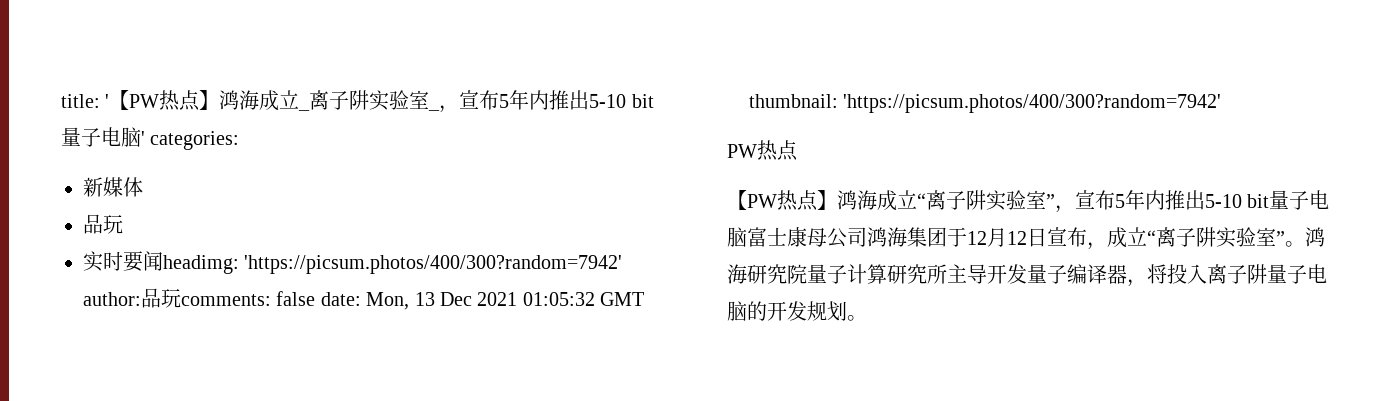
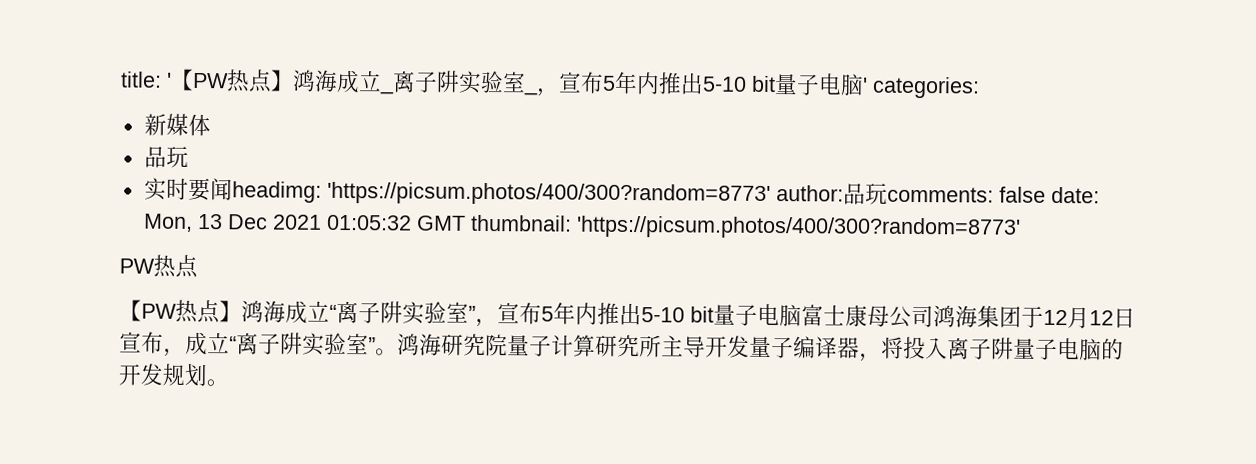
[244,255,623,274] 'https://picsum.photos/400/300?random=7942' -> [326,181,771,206] 'https://picsum.photos/400/300?random=8773'
[843,94,1222,113] 'https://picsum.photos/400/300?random=7942' -> [575,215,1021,240] 'https://picsum.photos/400/300?random=8773'

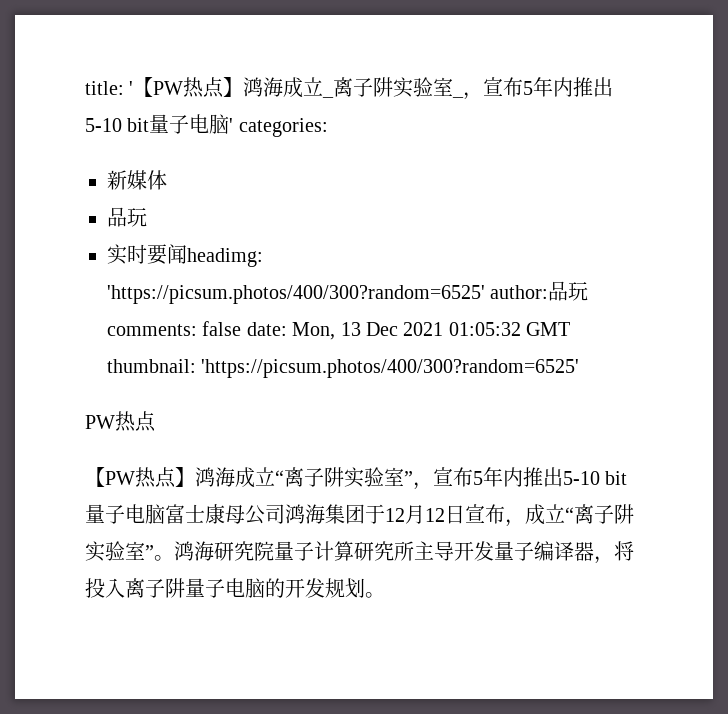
[326,181,771,206] 'https://picsum.photos/400/300?random=8773' -> [107,285,485,304] 'https://picsum.photos/400/300?random=6525'
[575,215,1021,240] 'https://picsum.photos/400/300?random=8773' -> [201,359,580,378] 'https://picsum.photos/400/300?random=6525'

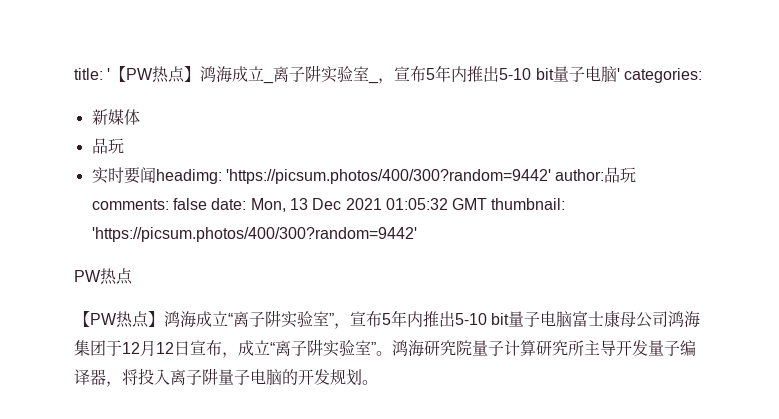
[107,285,485,304] 'https://picsum.photos/400/300?random=6525' -> [225,169,551,184] 'https://picsum.photos/400/300?random=9442'
[201,359,580,378] 'https://picsum.photos/400/300?random=6525' -> [91,227,417,242] 'https://picsum.photos/400/300?random=9442'

